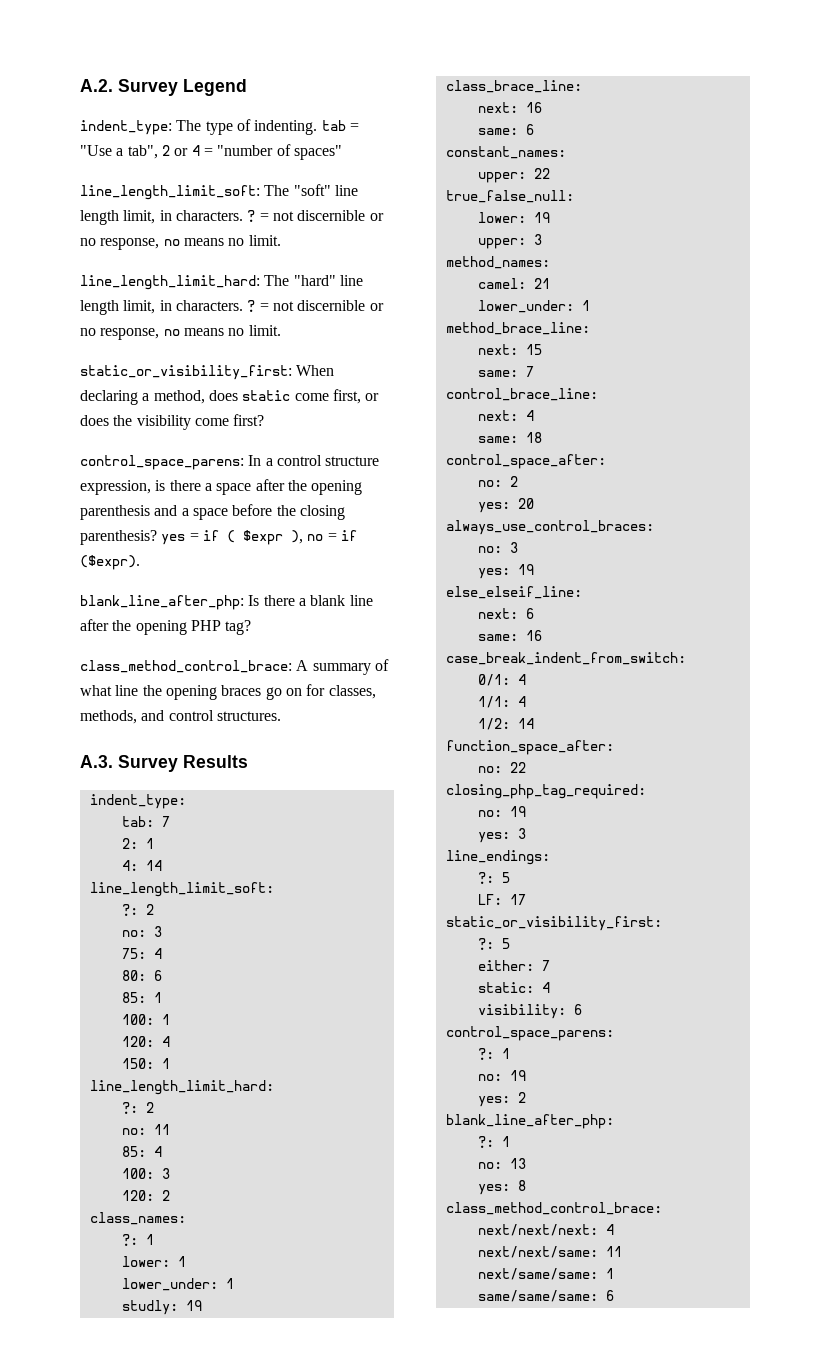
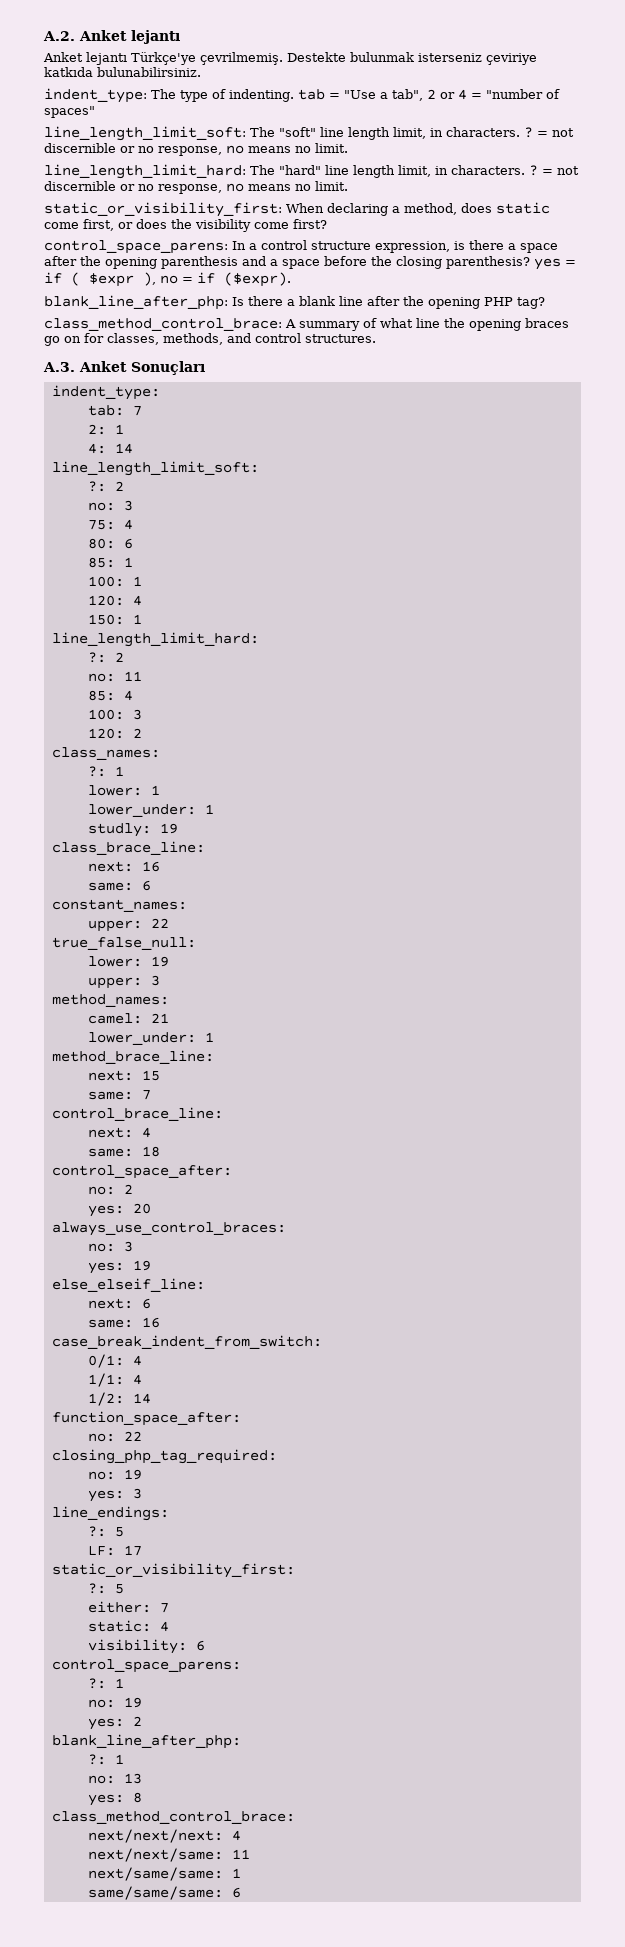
[118,79,247,96] Survey Legend -> [79,30,180,44] [43,52,537,65] [44,67,201,77] Anket lejantı // Anket lejantı Türkçe'ye çevrilmemiş. Destekte bulunmak isterseniz çeviriye katkıda bulunabilirsiniz.
[118,755,248,772] Survey Results -> [79,361,205,375] Anket Sonuçları

